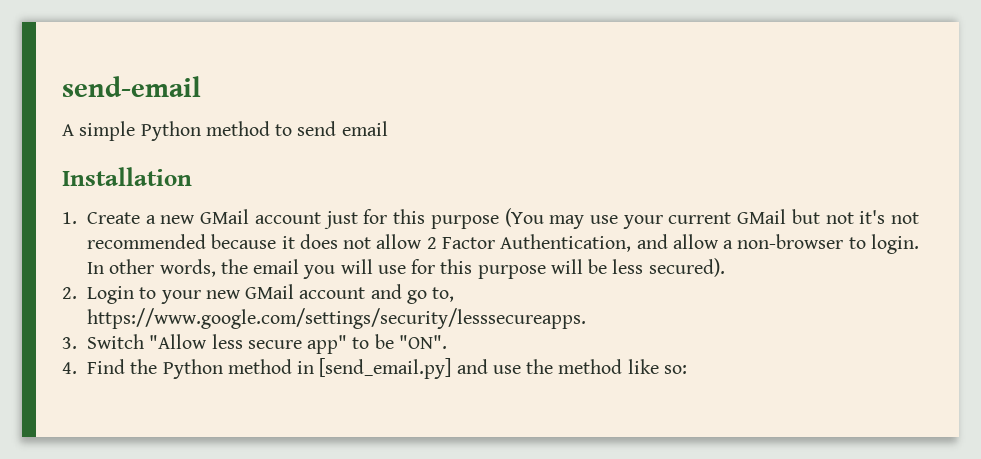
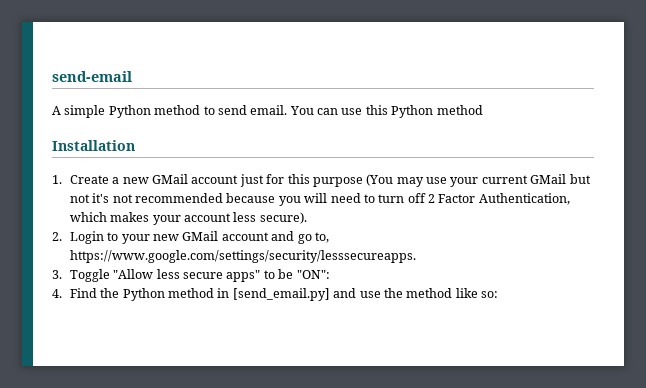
[341,121,388,136] email -> [250,105,483,118] email. You can use this Python method
[281,234,920,254] [86,258,725,279] it does not allow 2 Factor Authentication, and allow a non-browser to login. In other words, the email you will use for this purpose will be less secured). -> [278,193,570,206] [69,212,307,225] you will need to turn off 2 Factor Authentication, which makes your account less secure).
[86,334,144,349] Switch -> [69,269,110,282] Toggle
[307,335,348,354] app" -> [226,270,261,282] apps"
[398,335,447,349] "ON". -> [296,270,330,279] "ON":

